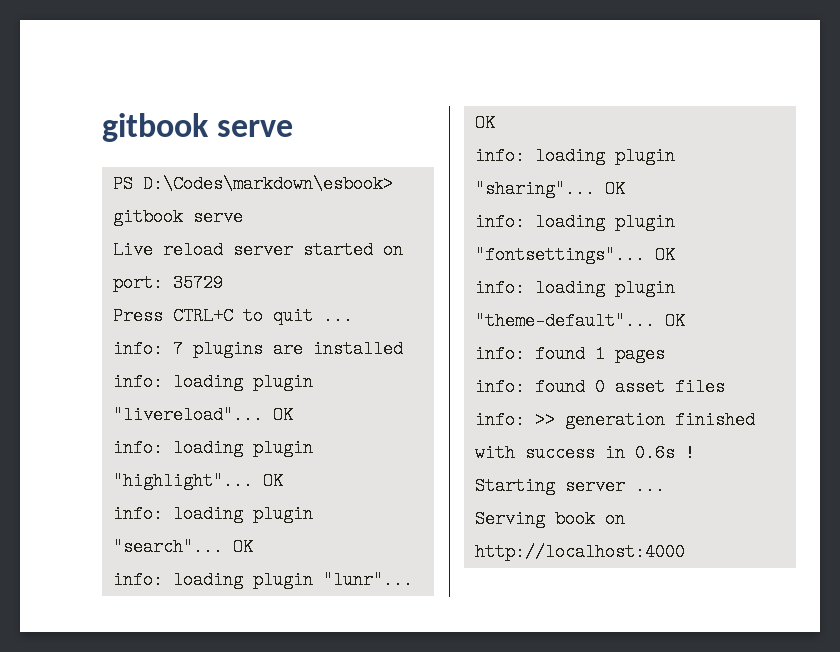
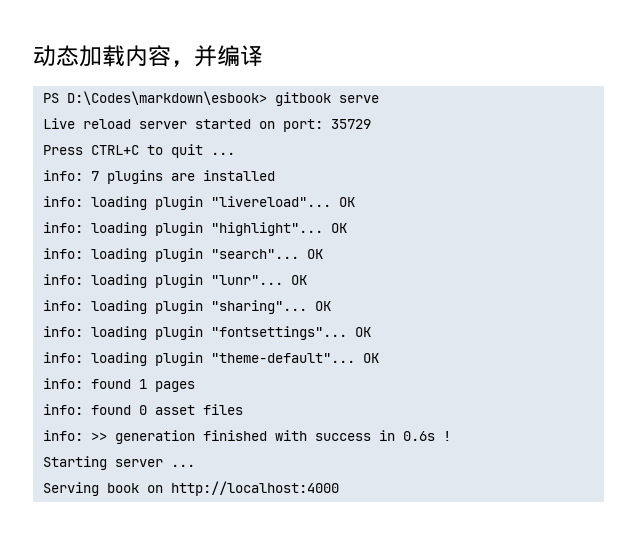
[102,113,294,142] gitbook serve -> [33,45,263,67] 动态加载内容，并编译

